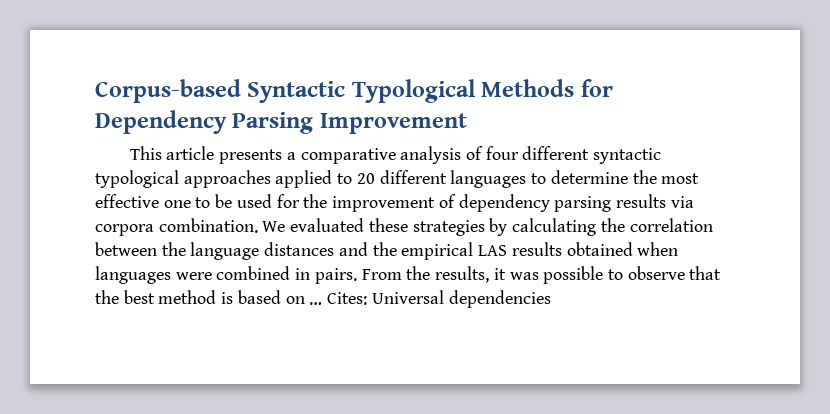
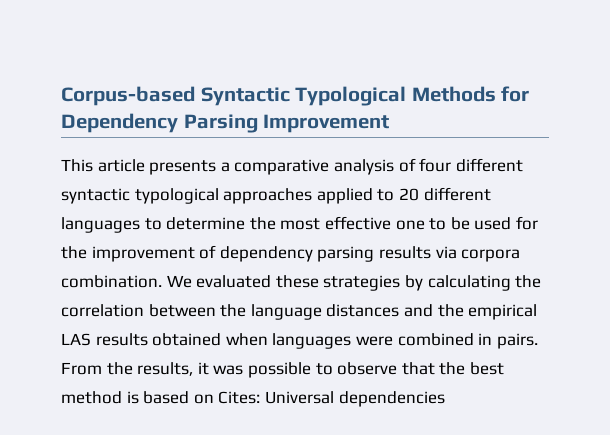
[309,302,323,305] … -> (214, 399) none

